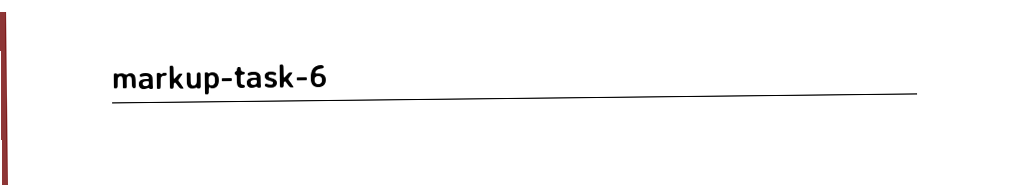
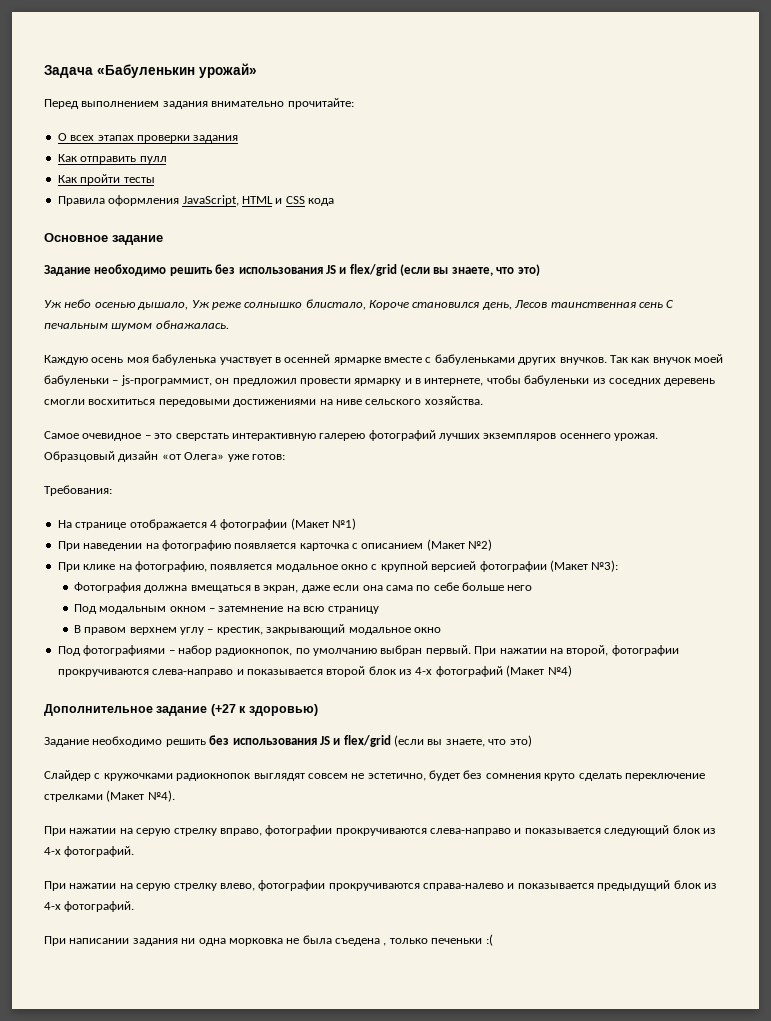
[111,64,328,96] markup-task-6 -> [44,63,257,78] [44,98,354,109] [57,133,239,143] [57,154,167,164] [57,174,155,185] [57,195,334,206] [44,233,163,245] [44,264,540,276] [44,299,675,310] [44,320,229,331] [44,354,723,365] [44,375,716,386] [44,396,483,407] [44,430,659,441] [44,451,285,462] [44,485,112,496] [57,518,356,530] [57,539,493,551] [57,560,619,572] [73,582,533,593] [73,604,379,614] [73,624,441,635] [57,645,679,656] [57,665,572,677] [44,704,318,716] [44,735,532,747] [44,770,705,781] [44,790,175,802] [44,825,716,836] [44,846,135,857] [44,880,717,891] [44,901,135,912] [44,934,493,946] Задача «Бабуленькин урожай» // Перед выполнением задания внимательно прочитайте: // О всех этапах проверки задания // Как отправить пулл // Как пройти тесты // Правила оформления JavaScript, HTML и CSS кода // Основное задание // Задание необходимо решить без использования JS и flex/grid (если вы знаете, что это) // Уж небо осенью дышало, Уж реже солнышко блистало, Короче становился день, Лесов таинственная сень С печальным шумом обнажалась. // Каждую осень моя бабуленька участвует в осенней ярмарке вместе с бабуленьками других внучков. Так как внучок моей бабуленьки – js-программист, он предложил провести ярмарку и в интернете, чтобы бабуленьки из соседних деревень смогли восхититься передовыми достижениями на ниве сельского хозяйства. // Самое очевидное – это сверстать интерактивную галерею фотографий лучших экземпляров осеннего урожая. Образцовый дизайн «от Олега» уже готов: // Требования: // На странице отображается 4 фотографии (Макет №1) // При наведении на фотографию появляется карточка с описанием (Макет №2) // При клике на фотографию, появляется модальное окно с крупной версией фотографии (Макет №3): // Фотография должна вмещаться в экран, даже если она сама по себе больше него // Под модальным окном – затемнение на всю страницу // В правом верхнем углу – крестик, закрывающий модальное окно // Под фотографиями – набор радиокнопок, по умолчанию выбран первый. При нажатии на второй, фотографии прокручиваются слева-направо и показывается второй блок из 4-х фотографий (Макет №4) // Дополнительное задание (+27 к здоровью) // Задание необходимо решить без использования JS и flex/grid (если вы знаете, что это) // Слайдер с кружочками радиокнопок выглядят совсем не эстетично, будет без сомнения круто сделать переключение стрелками (Макет №4). // При нажатии на серую стрелку вправо, фотографии прокручиваются слева-направо и показывается следующий блок из 4-х фотографий. // При нажатии на серую стрелку влево, фотографии прокручиваются справа-налево и показывается предыдущий блок из 4-х фотографий. // При написании задания ни одна морковка не была съедена , только печеньки :(

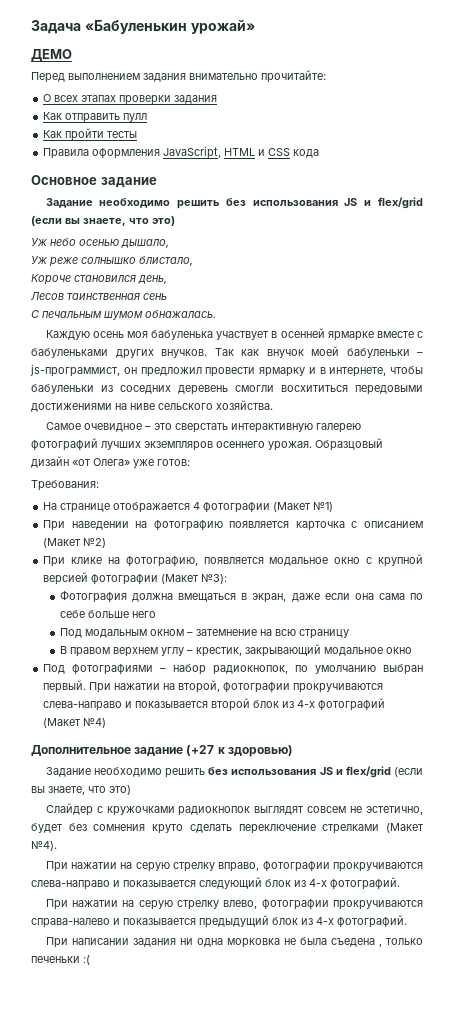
(257, 70) none -> [31,49,72,62] // ДЕМО
(189, 306) none -> (169, 243) //
(366, 304) none -> (193, 261) //
(512, 306) none -> (167, 279) //
(663, 305) none -> (167, 296) //

